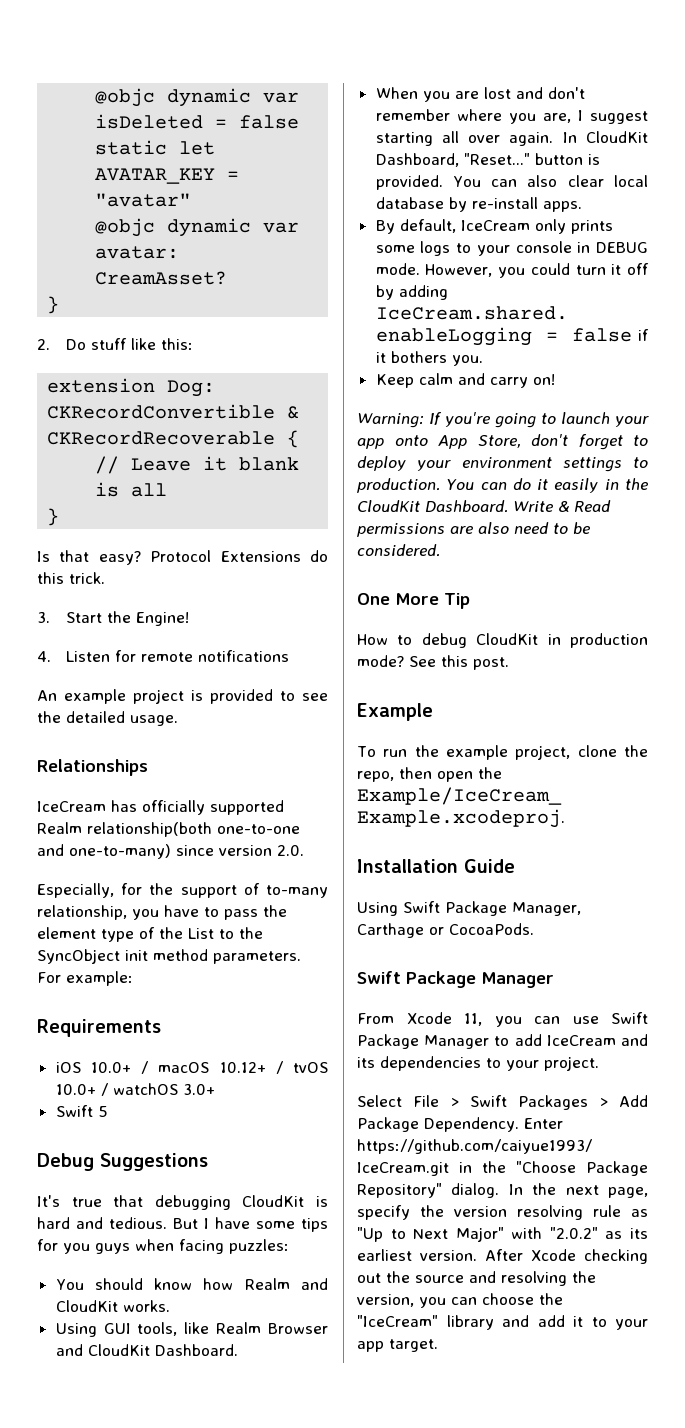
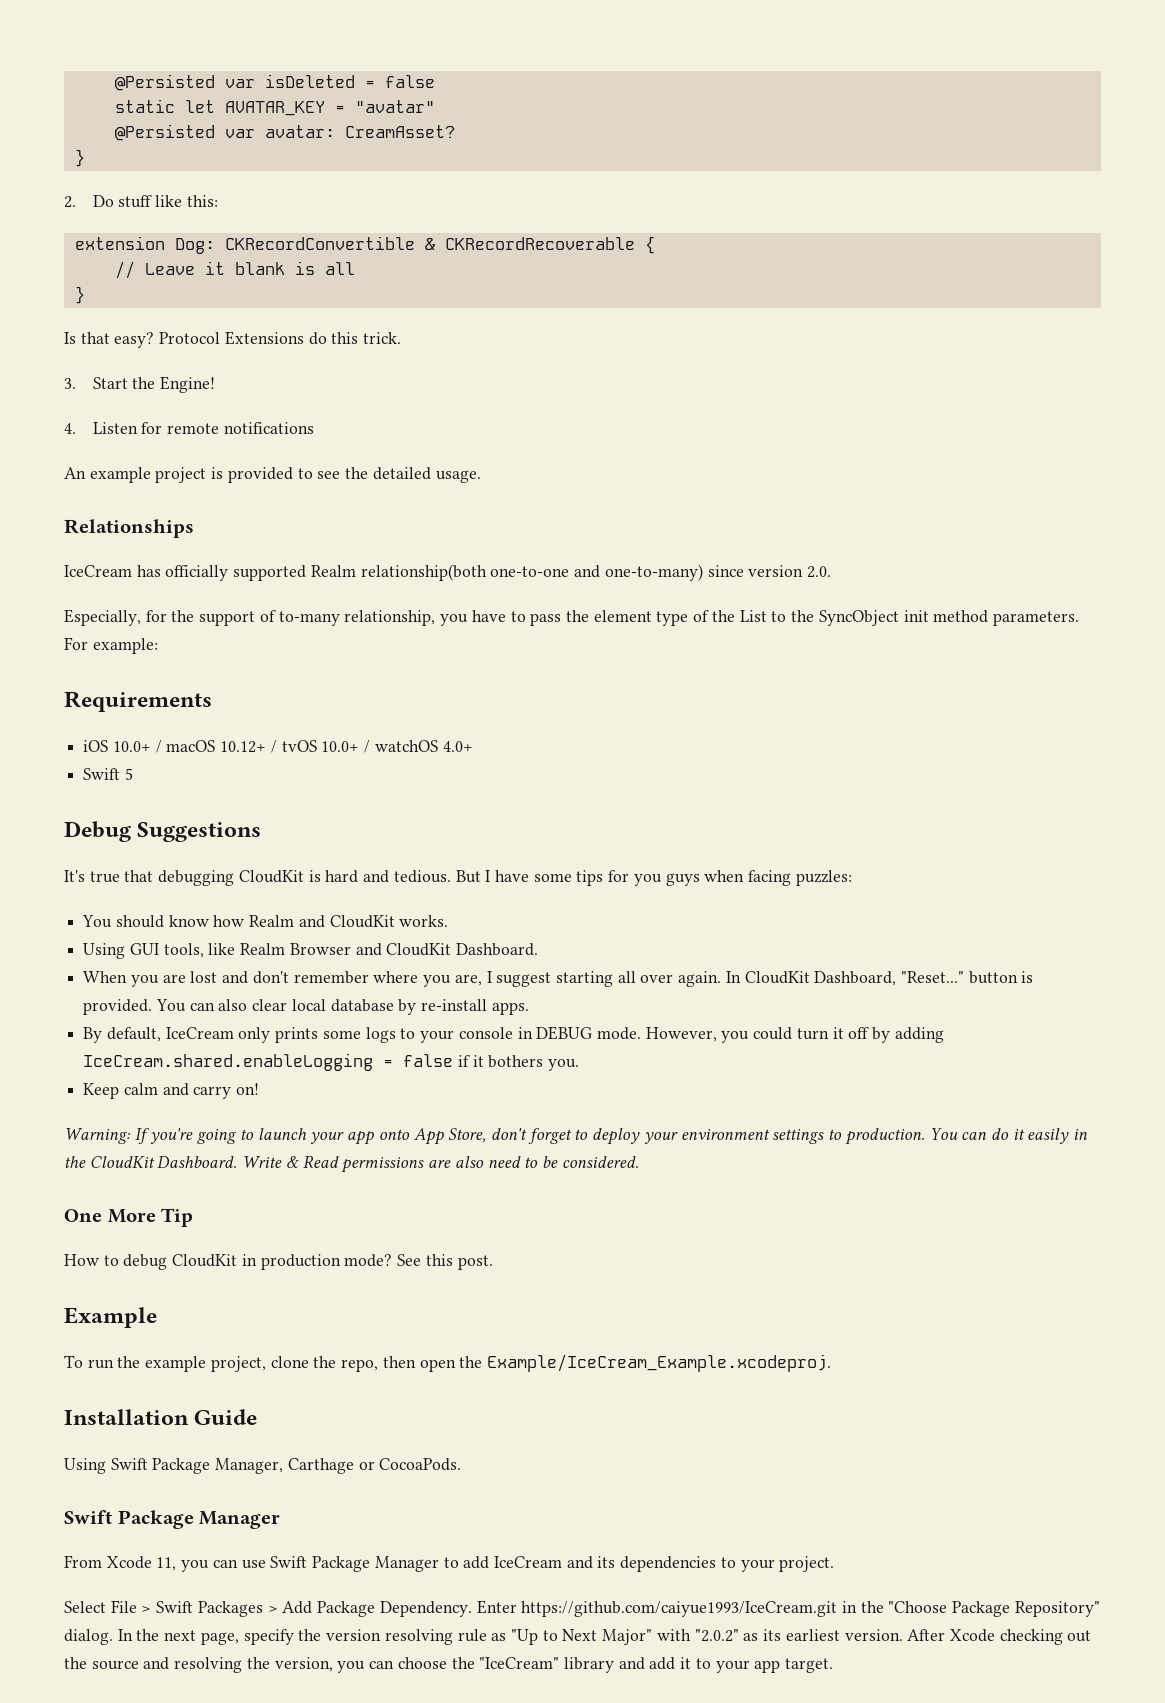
[95,88,252,107] @objc dynamic -> [114,74,215,91] @Persisted
[95,218,252,237] @objc dynamic -> [114,124,215,141] @Persisted
[182,1084,215,1095] 3.0+ -> [442,741,473,752] 4.0+

